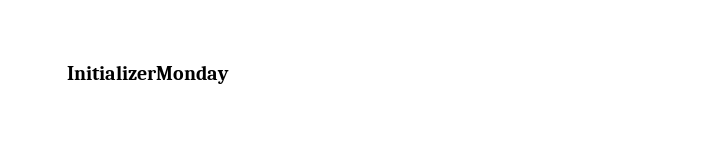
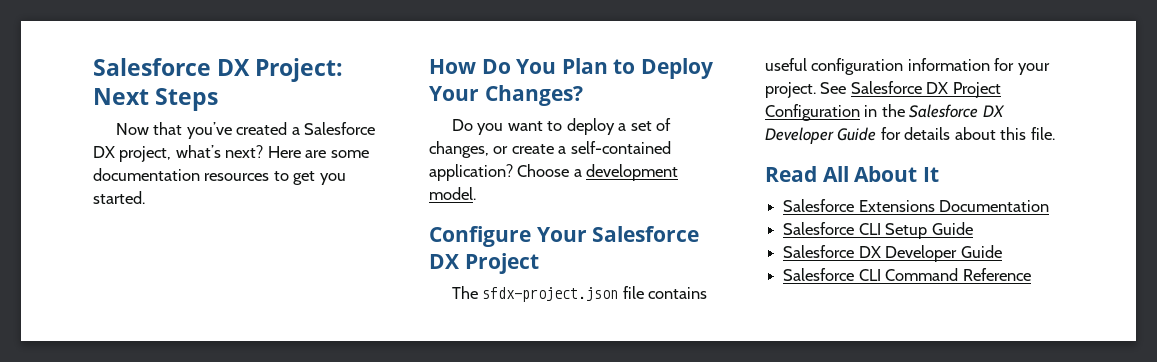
[67,65,229,84] InitializerMonday -> [93,58,344,82] [93,88,219,111] [116,122,376,139] [93,145,369,162] [93,168,346,185] [93,191,145,204] [429,58,713,79] [429,85,583,106] [452,118,672,135] [429,141,671,158] [429,164,679,181] [429,187,476,200] [429,226,700,247] [429,253,539,274] [452,286,708,302] [765,58,1050,75] [765,81,1001,98] [765,104,1005,121] [765,127,1055,144] [765,166,939,182] [783,199,1050,212] [783,222,973,239] [783,245,1002,262] [783,268,1031,281] Salesforce DX Project: Next Steps // Now that you’ve created a Salesforce DX project, what’s next? Here are some documentation resources to get you started. // How Do You Plan to Deploy Your Changes? // Do you want to deploy a set of changes, or create a self-contained application? Choose a development model. // Configure Your Salesforce DX Project // The sfdx-project.json file contains useful configuration information for your project. See Salesforce DX Project Configuration in the Salesforce DX Developer Guide for details about this file. // Read All About It // Salesforce Extensions Documentation // Salesforce CLI Setup Guide // Salesforce DX Developer Guide // Salesforce CLI Command Reference

